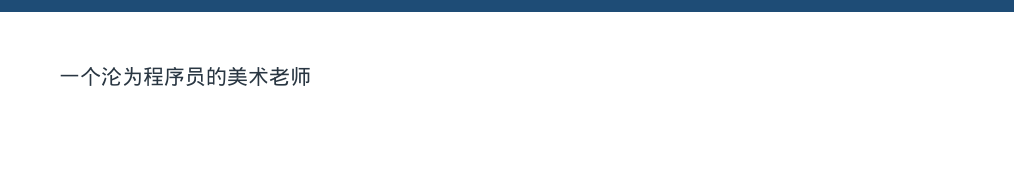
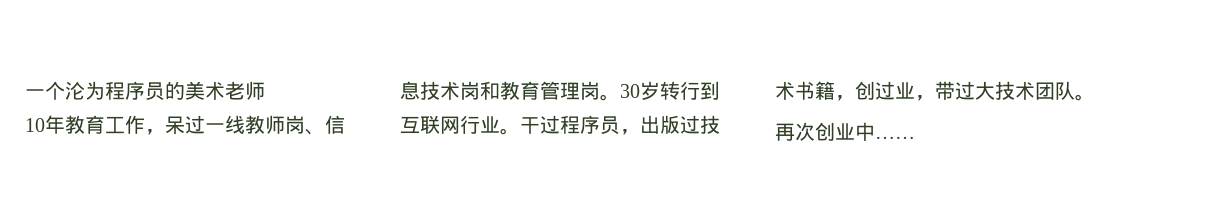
(311, 76) none -> [25,115,345,135] [400,81,720,101] [400,115,720,135] [775,81,1095,101] [775,122,915,141] // 10年教育工作，呆过一线教师岗、信息技术岗和教育管理岗。30岁转行到互联网行业。干过程序员，出版过技术书籍，创过业，带过大技术团队。 // 再次创业中……

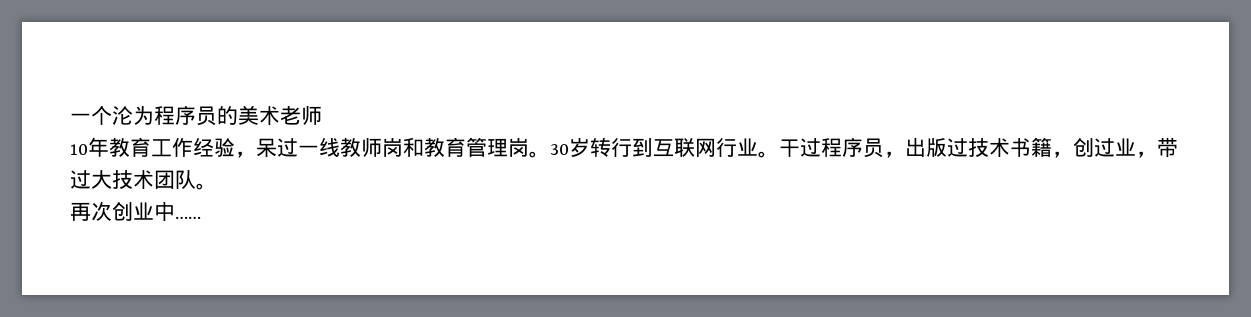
(145, 124) none -> [193,138,235,157] 经验
[305,115,345,135] [400,81,480,100] 、信息技术岗 -> (403, 147) none

